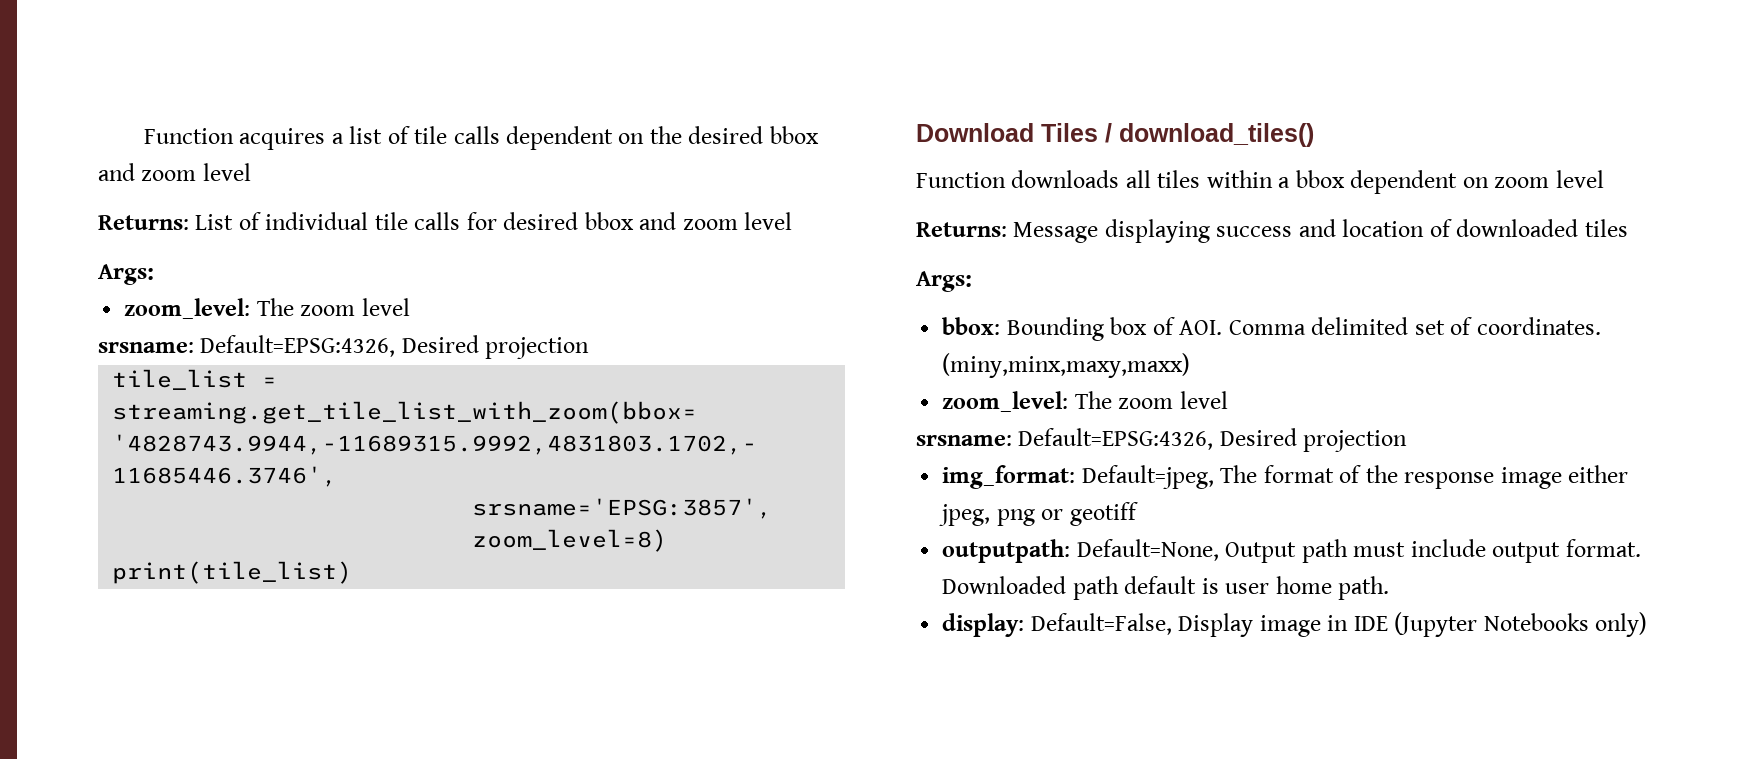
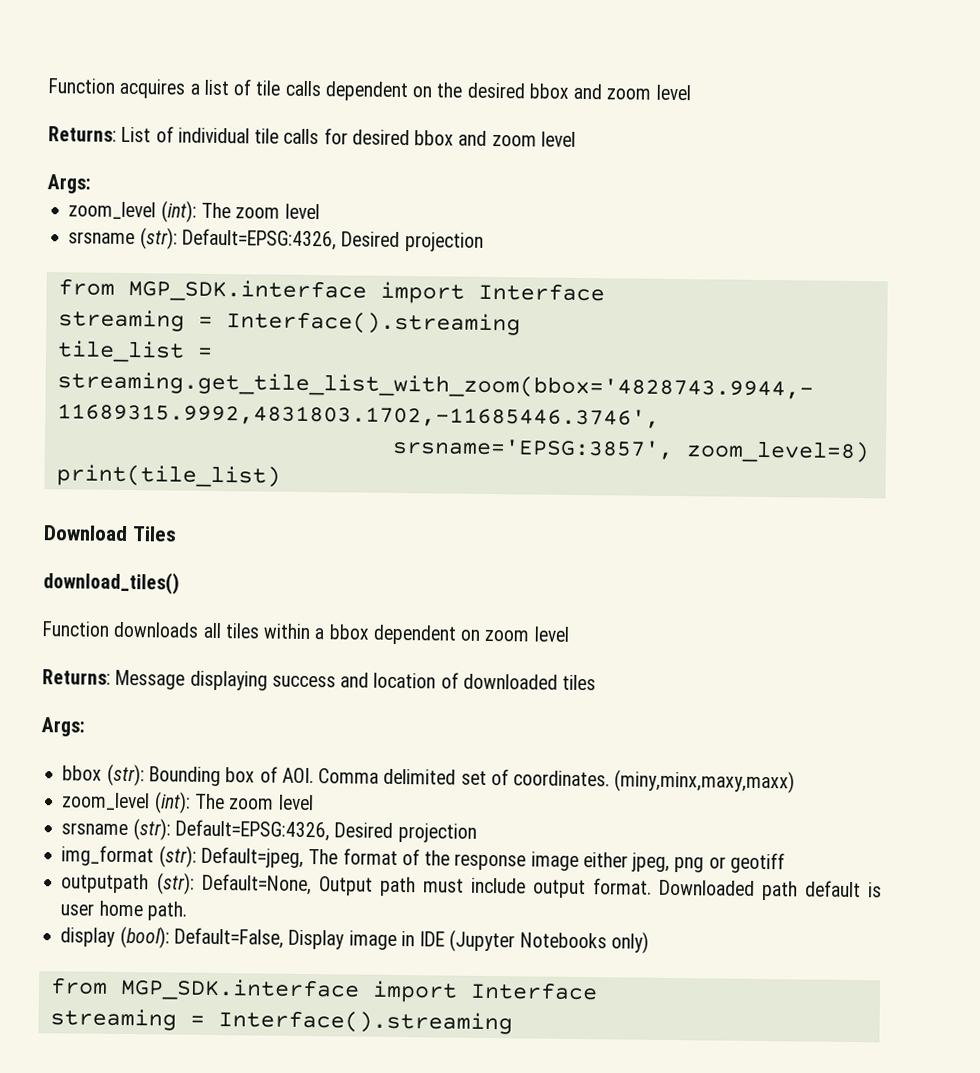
[124,298,410,319] [98,335,590,359] zoom_level: The zoom level // srsname: Default=EPSG:4326, Desired projection -> [68,200,320,223] [68,227,484,252] [57,278,605,304] [57,309,521,336] zoom_level (int): The zoom level // srsname (str): Default=EPSG:4326, Desired projection // from MGP_SDK.interface import Interface // streaming = Interface().streaming
[1105,123,1112,143] / -> (177, 534) //
[942,317,1001,335] bbox: -> [62,763,145,787] bbox (str):
[942,391,1228,412] [916,428,1408,452] [942,465,1076,489] zoom_level: The zoom level // srsname: Default=EPSG:4326, Desired projection // img_format: -> [61,791,314,814] [61,818,477,843] [61,845,197,868] zoom_level (int): The zoom level // srsname (str): Default=EPSG:4326, Desired projection // img_format (str):
[942,539,1071,563] outputpath: -> [61,872,195,895] outputpath (str):
[942,613,1025,637] display: -> [60,925,170,949] display (bool):
(1648, 624) none -> [49,977,598,1003] [49,1008,513,1035] // from MGP_SDK.interface import Interface // streaming = Interface().streaming

